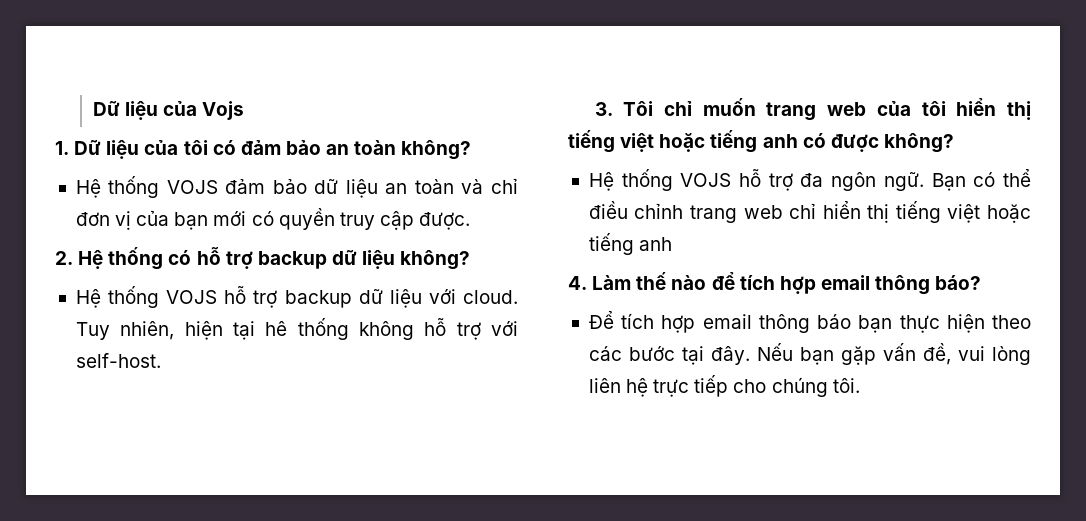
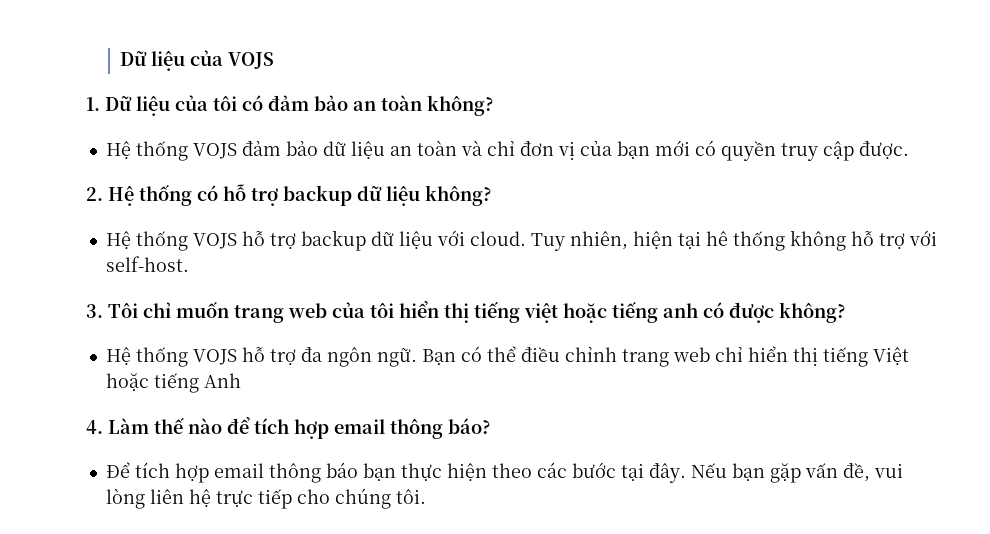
[92,101,245,120] Dữ liệu của Vojs -> [120,50,275,71] Dữ liệu của VOJS
[947,204,1031,223] [588,233,673,255] việt hoặc tiếng anh -> [872,347,909,366] [105,373,241,393] Việt hoặc tiếng Anh

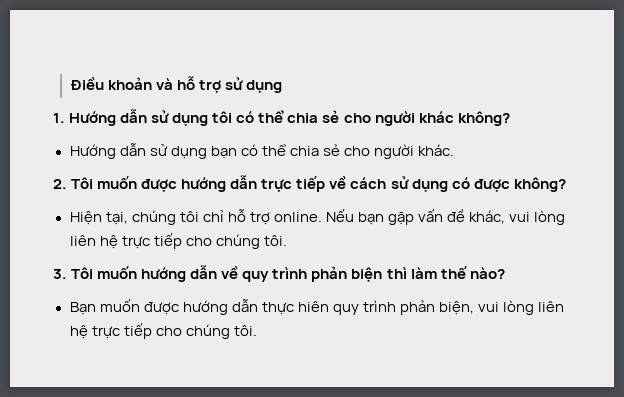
[120,50,275,71] [86,95,494,116] [105,140,909,161] [86,184,492,206] [105,230,937,251] [105,256,189,272] [86,300,846,323] [105,346,909,367] [105,373,241,393] [86,416,491,439] [105,462,686,483] Dữ liệu của VOJS // 1. Dữ liệu của tôi có đảm bảo an toàn không? // Hệ thống VOJS đảm bảo dữ liệu an toàn và chỉ đơn vị của bạn mới có quyền truy cập được. // 2. Hệ thống có hỗ trợ backup dữ liệu không? // Hệ thống VOJS hỗ trợ backup dữ liệu với cloud. Tuy nhiên, hiện tại hê thống không hỗ trợ với self-host. // 3. Tôi chỉ muốn trang web của tôi hiển thị tiếng việt hoặc tiếng anh có được không? // Hệ thống VOJS hỗ trợ đa ngôn ngữ. Bạn có thể điều chỉnh trang web chỉ hiển thị tiếng Việt hoặc tiếng Anh // 4. Làm thế nào để tích hợp email thông báo? // Để tích hợp email thông báo bạn thực hiện theo các bước tại đây. -> [70,76,283,93] [53,109,510,126] [69,143,455,159] [53,175,566,192] [69,209,322,225] Điều khoản và hỗ trợ sử dụng // 1. Hướng dẫn sử dụng tôi có thể chia sẻ cho người khác không? // Hướng dẫn sử dụng bạn có thể chia sẻ cho người khác. // 2. Tôi muốn được hướng dẫn trực tiếp về cách sử dụng có được không? // Hiện tại, chúng tôi chỉ hỗ trợ online.
[842,462,903,482] [105,488,426,509] đề, vui lòng liên hệ trực tiếp cho chúng tôi. -> [447,209,566,225] [69,233,287,249] [53,265,505,282] [69,299,565,315] [69,323,257,339] đề khác, vui lòng liên hệ trực tiếp cho chúng tôi. // 3. Tôi muốn hướng dẫn về quy trình phản biện thì làm thế nào? // Bạn muốn được hướng dẫn thực hiên quy trình phản biện, vui lòng liên hệ trực tiếp cho chúng tôi.

